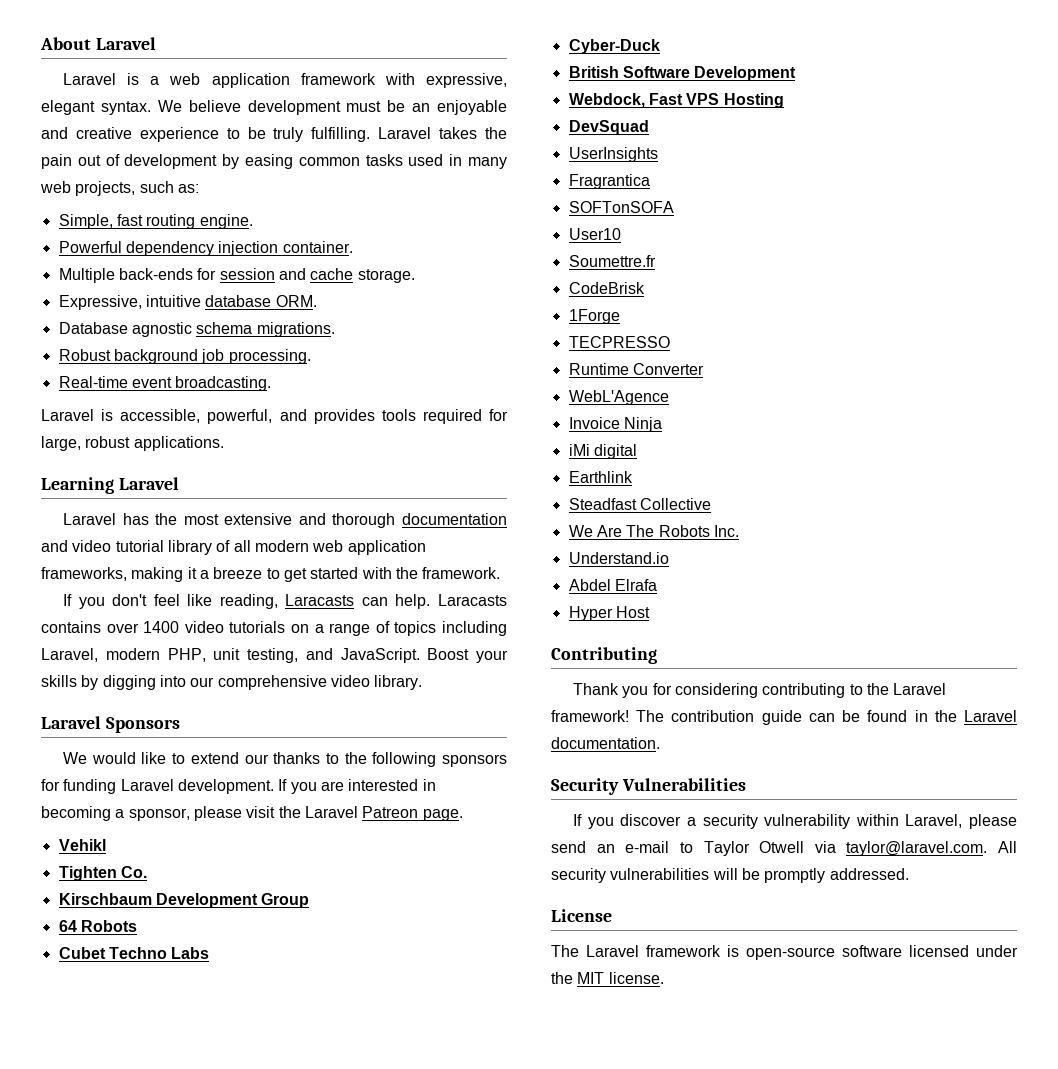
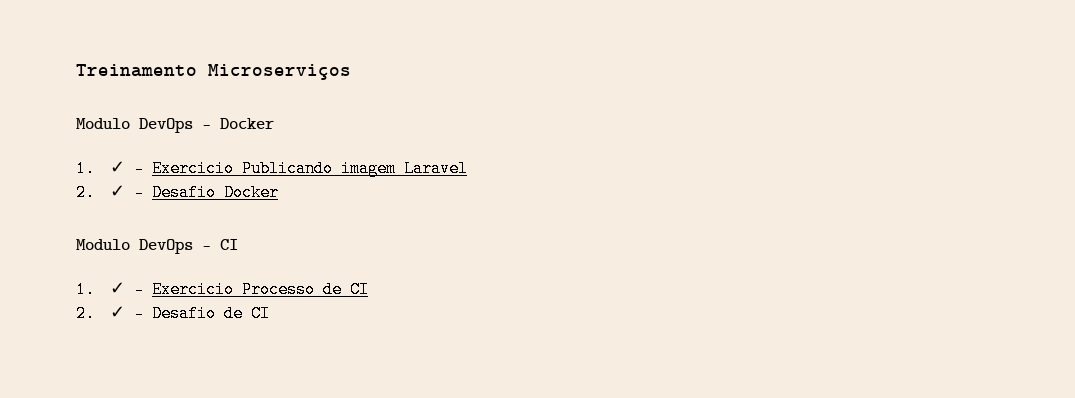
[40,37,156,50] [63,73,507,88] [41,100,507,115] [41,127,508,142] [41,154,508,169] [40,181,199,196] [58,214,253,229] [58,241,353,256] [58,268,415,283] [58,295,317,310] [58,322,335,337] [58,349,311,364] [58,376,272,391] [41,409,508,424] [41,436,224,451] [41,477,179,494] [63,513,507,528] [41,540,426,555] [41,567,501,582] [63,594,507,609] [41,621,508,636] [41,648,508,663] [41,675,423,690] [41,716,180,733] [63,752,508,767] [41,779,436,794] [41,806,463,821] [58,839,106,851] [58,866,147,881] [58,893,310,908] [58,920,137,932] [58,947,210,959] [568,39,660,54] [568,66,797,81] [568,93,784,108] [568,120,649,135] [568,147,658,162] [568,174,650,189] [568,201,674,213] [568,228,621,240] [568,255,656,267] [568,282,645,294] [568,309,620,324] [568,336,670,348] [568,363,704,375] [568,390,669,405] [568,417,662,432] [568,444,637,459] [568,471,633,483] [568,498,711,510] [568,525,739,537] [568,552,669,564] [568,579,657,591] [568,606,650,621] [551,647,657,664] [573,683,947,698] [551,710,1017,725] [551,737,660,749] [551,778,746,795] [573,814,1018,829] [551,841,1017,856] [551,868,909,883] [551,909,612,922] [551,945,1018,960] [551,972,664,984] About Laravel // Laravel is a web application framework with expressive, elegant syntax. We believe development must be an enjoyable and creative experience to be truly fulfilling. Laravel takes the pain out of development by easing common tasks used in many web projects, such as: // Simple, fast routing engine. // Powerful dependency injection container. // Multiple back-ends for session and cache storage. // Expressive, intuitive database ORM. // Database agnostic schema migrations. // Robust background job processing. // Real-time event broadcasting. // Laravel is accessible, powerful, and provides tools required for large, robust applications. // Learning Laravel // Laravel has the most extensive and thorough documentation and video tutorial library of all modern web application frameworks, making it a breeze to get started with the framework. // If you don't feel like reading, Laracasts can help. Laracasts contains over 1400 video tutorials on a range of topics including Laravel, modern PHP, unit testing, and JavaScript. Boost your skills by digging into our comprehensive video library. // Laravel Sponsors // We would like to extend our thanks to the following sponsors for funding Laravel development. If you are interested in becoming a sponsor, please visit the Laravel Patreon page. // Vehikl // Tighten Co. // Kirschbaum Development Group // 64 Robots // Cubet Techno Labs // Cyber-Duck // British Software Development // Webdock, Fast VPS Hosting // DevSquad // UserInsights // Fragrantica // SOFTonSOFA // User10 // Soumettre.fr // CodeBrisk // 1Forge // TECPRESSO // Runtime Converter // WebL'Agence // Invoice Ninja // iMi digital // Earthlink // Steadfast Collective // We Are The Robots Inc. // Understand.io // Abdel Elrafa // Hyper Host // Contributing // Thank you for considering contributing to the Laravel framework! The contribution guide can be found in the Laravel documentation. // Security Vulnerabilities // If you discover a security vulnerability within Laravel, please send an e-mail to Taylor Otwell via taylor@laravel.com. All security vulnerabilities will be promptly addressed. // License // The Laravel framework is open-source software licensed under the MIT license. -> [76,64,351,80] [76,118,274,133] [76,160,469,177] [76,184,280,201] [76,239,238,254] [76,281,370,298] [76,305,271,322] Treinamento Microserviços // Modulo DevOps - Docker // 1. ✓ - Exercicio Publicando imagem Laravel // 2. ✓ - Desafio Docker // Modulo DevOps - CI // 1. ✓ - Exercicio Processo de CI // 2. ✓ - Desafio de CI

